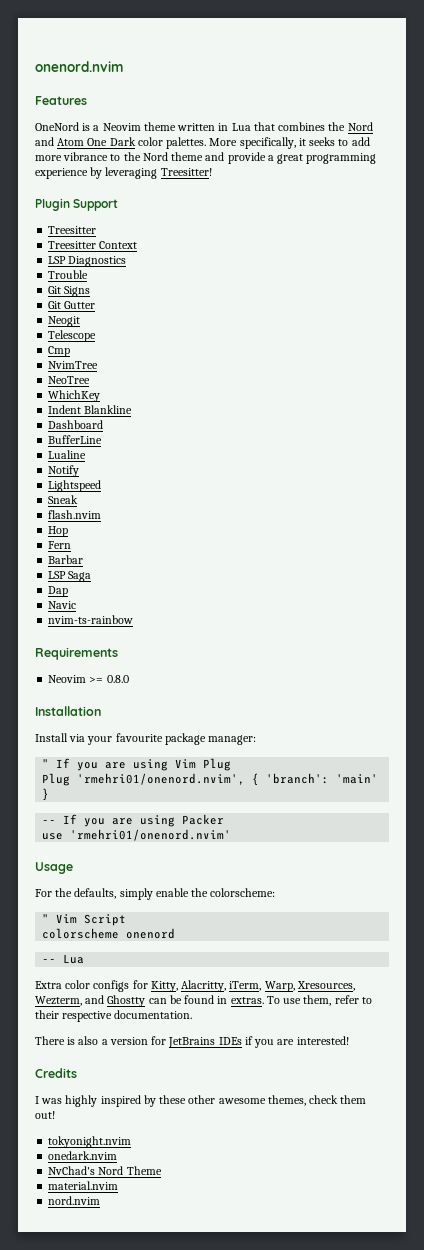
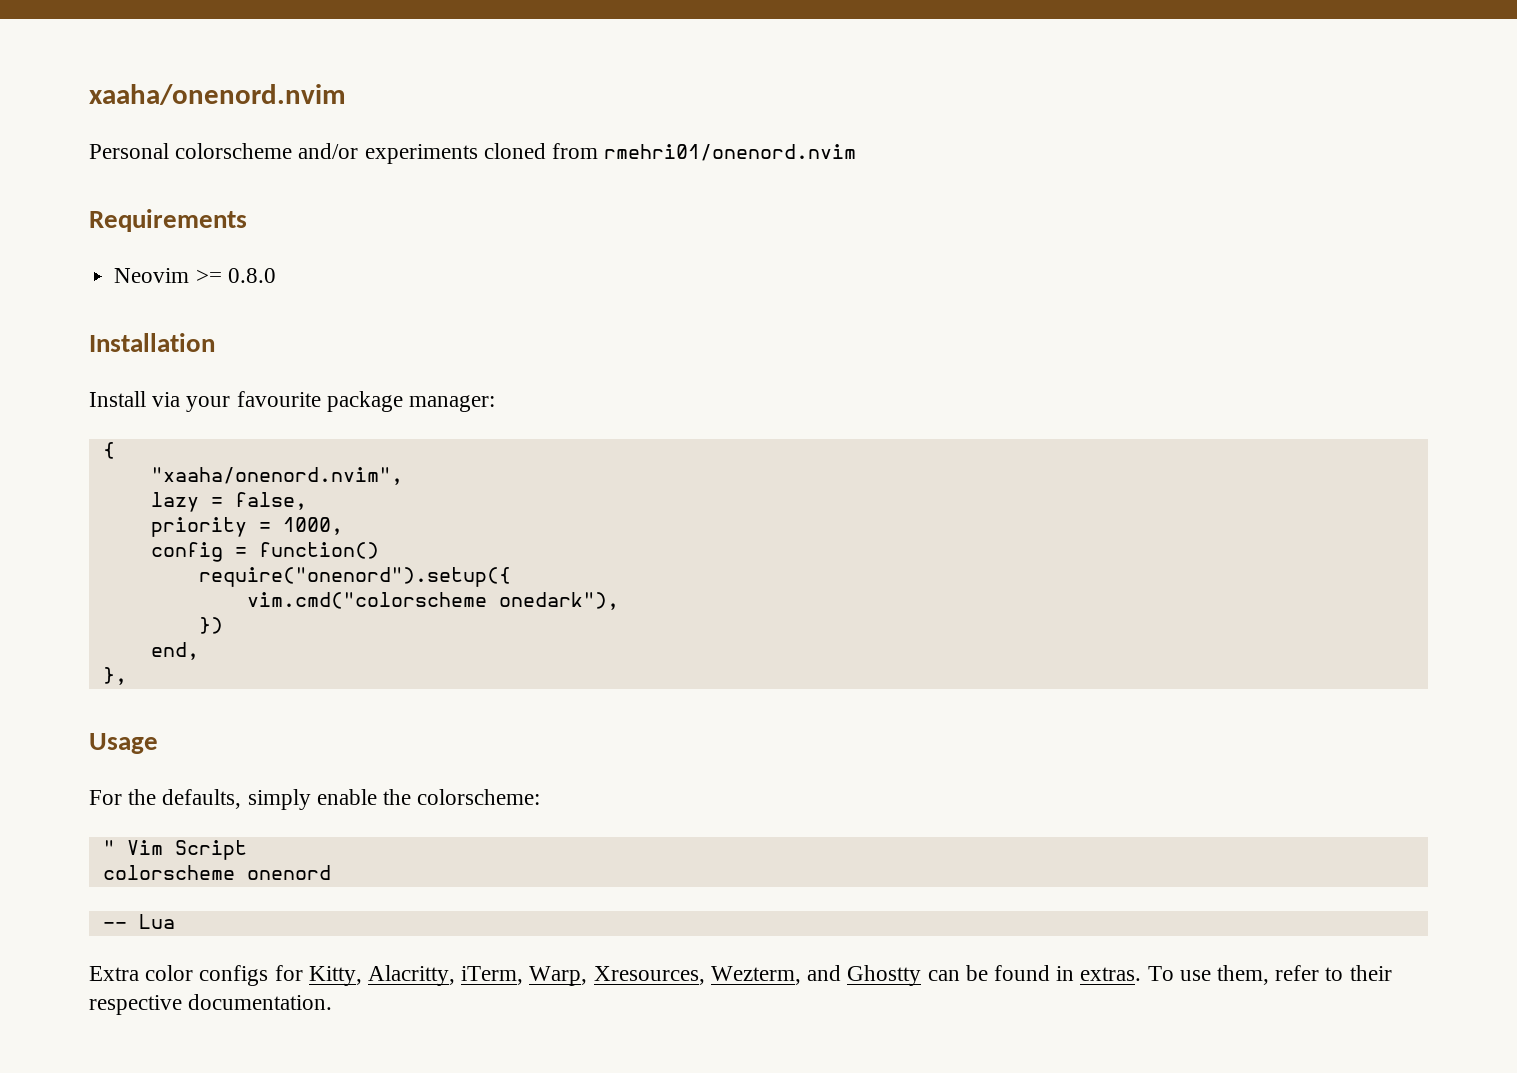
[35,61,123,72] [35,96,87,105] [35,122,373,131] [35,137,370,149] [35,152,377,164] [35,167,212,179] [35,198,119,211] [48,226,97,234] [48,241,138,249] [48,256,127,267] [48,270,89,279] [48,286,91,297] [48,301,96,309] [48,316,81,327] [48,330,97,342] [48,346,71,357] [48,361,99,369] [48,376,91,384] [48,390,101,402] [48,405,133,414] [48,420,104,429] [48,435,103,444] [48,450,87,459] [48,465,80,477] [48,480,102,492] [48,495,79,504] [48,510,102,519] [48,526,69,537] [48,541,72,549] [48,555,84,564] [48,571,92,582] [48,586,69,597] [48,601,77,609] [48,615,134,624] onenord.nvim // Features // OneNord is a Neovim theme written in Lua that combines the Nord and Atom One Dark color palettes. More specifically, it seeks to add more vibrance to the Nord theme and provide a great programming experience by leveraging Treesitter! // Plugin Support // Treesitter // Treesitter Context // LSP Diagnostics // Trouble // Git Signs // Git Gutter // Neogit // Telescope // Cmp // NvimTree // NeoTree // WhichKey // Indent Blankline // Dashboard // BufferLine // Lualine // Notify // Lightspeed // Sneak // flash.nvim // Hop // Fern // Barbar // LSP Saga // Dap // Navic // nvim-ts-rainbow -> [89,84,346,105] [89,143,857,164] xaaha/onenord.nvim // Personal colorscheme and/or experiments cloned from rmehri01/onenord.nvim
[42,758,232,771] [42,773,379,786] [42,788,50,801] [42,814,225,827] [42,829,232,841] " If you are using Vim Plug // Plug 'rmehri01/onenord.nvim', { 'branch': 'main' } // -- If you are using Packer // use 'rmehri01/onenord.nvim' -> [102,442,115,459] [150,467,403,485] [150,492,307,512] [150,517,343,537] [150,542,379,562] [198,567,511,587] [246,592,619,610] [198,617,223,634] [150,642,199,660] [102,667,127,685] { // "xaaha/onenord.nvim", // lazy = false, // priority = 1000, // config = function() // require("onenord").setup({ // vim.cmd("colorscheme onedark"), // }) // end, // },
[35,1036,349,1048] [35,1068,77,1078] [35,1095,367,1107] [35,1111,55,1119] [48,1136,132,1148] [48,1151,118,1160] [48,1166,162,1175] [48,1181,119,1190] [48,1196,101,1205] // There is also a version for JetBrains IDEs if you are interested! // Credits // I was highly inspired by these other awesome themes, check them out! // tokyonight.nvim // onedark.nvim // NvChad's Nord Theme // material.nvim // nord.nvim -> (333, 1002) none

